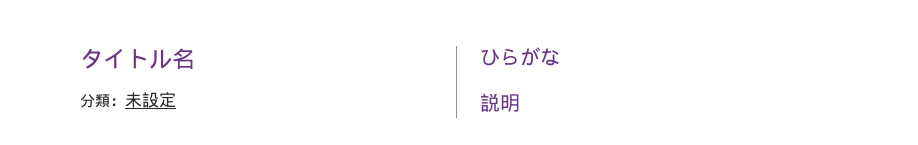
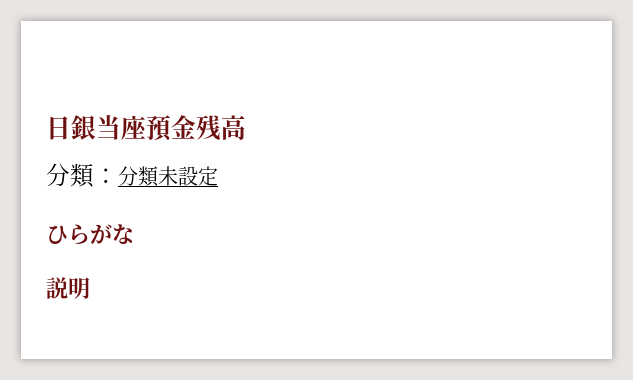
[80,48,195,70] タイトル名 -> [46,115,246,141] 日銀当座預金残高
(125, 102) none -> [118,166,159,187] 分類

